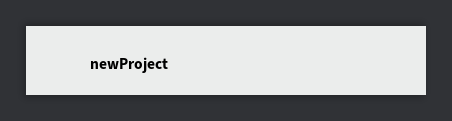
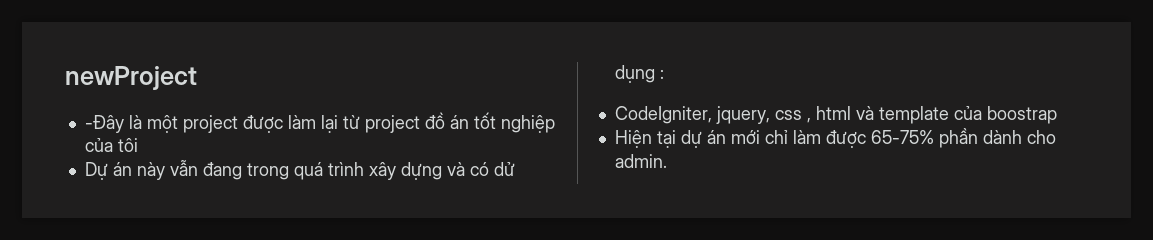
(168, 65) none -> [84,112,555,133] [84,138,138,152] [84,160,515,180] [614,65,664,83] [614,106,1057,124] [614,128,1056,148] [614,154,667,168] // -Đây là một project được làm lại từ project đồ án tốt nghiệp của tôi // Dự án này vẫn đang trong quá trình xây dựng và có dử dụng : // CodeIgniter, jquery, css , html và template của boostrap // Hiện tại dự án mới chỉ làm được 65-75% phần dành cho admin.

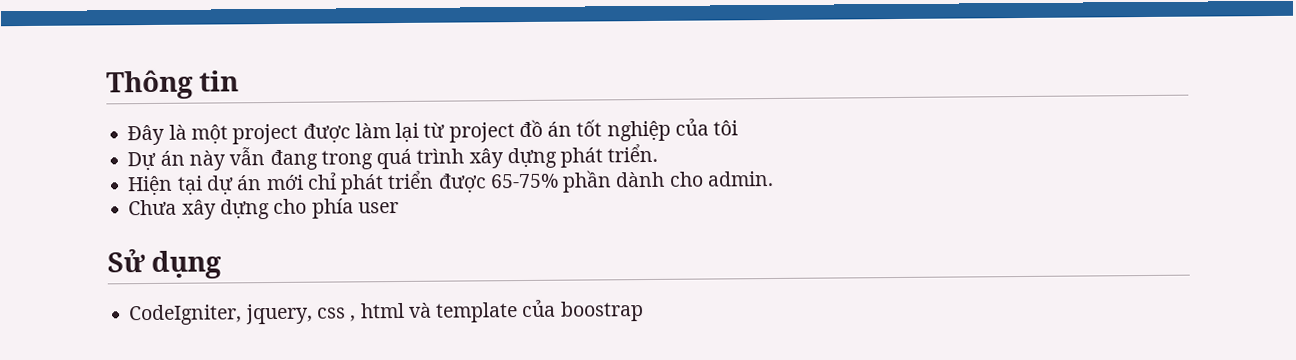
[65,66,197,90] [84,115,124,133] newProject // -Đây -> [106,69,240,100] [127,124,166,146] Thông tin // Đây
[446,162,515,176] và có dử -> [560,143,659,168] [127,170,774,196] [128,198,399,220] [107,249,146,273] phát triển. // Hiện tại dự án mới chỉ phát triển được 65-75% phần dành cho admin. // Chưa xây dựng cho phía user // Sử
[659,69,664,79] : -> (223, 264) none
[614,128,1056,148] [614,154,667,168] // Hiện tại dự án mới chỉ làm được 65-75% phần dành cho admin. -> (644, 311) none

